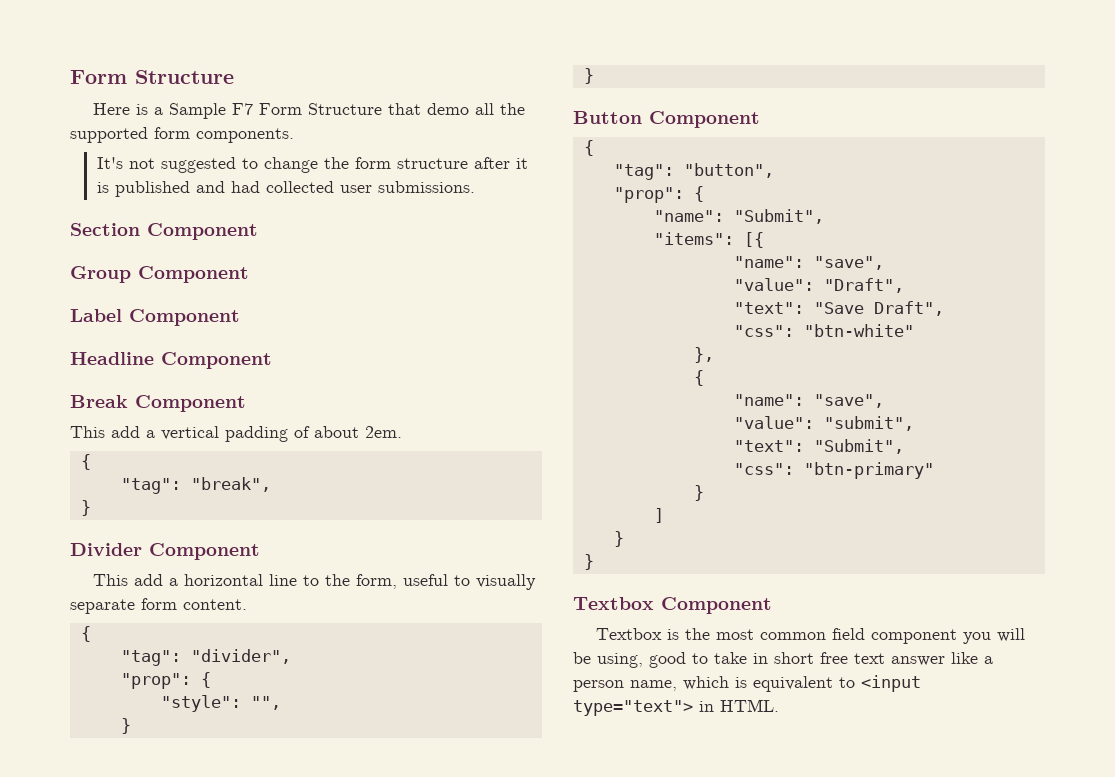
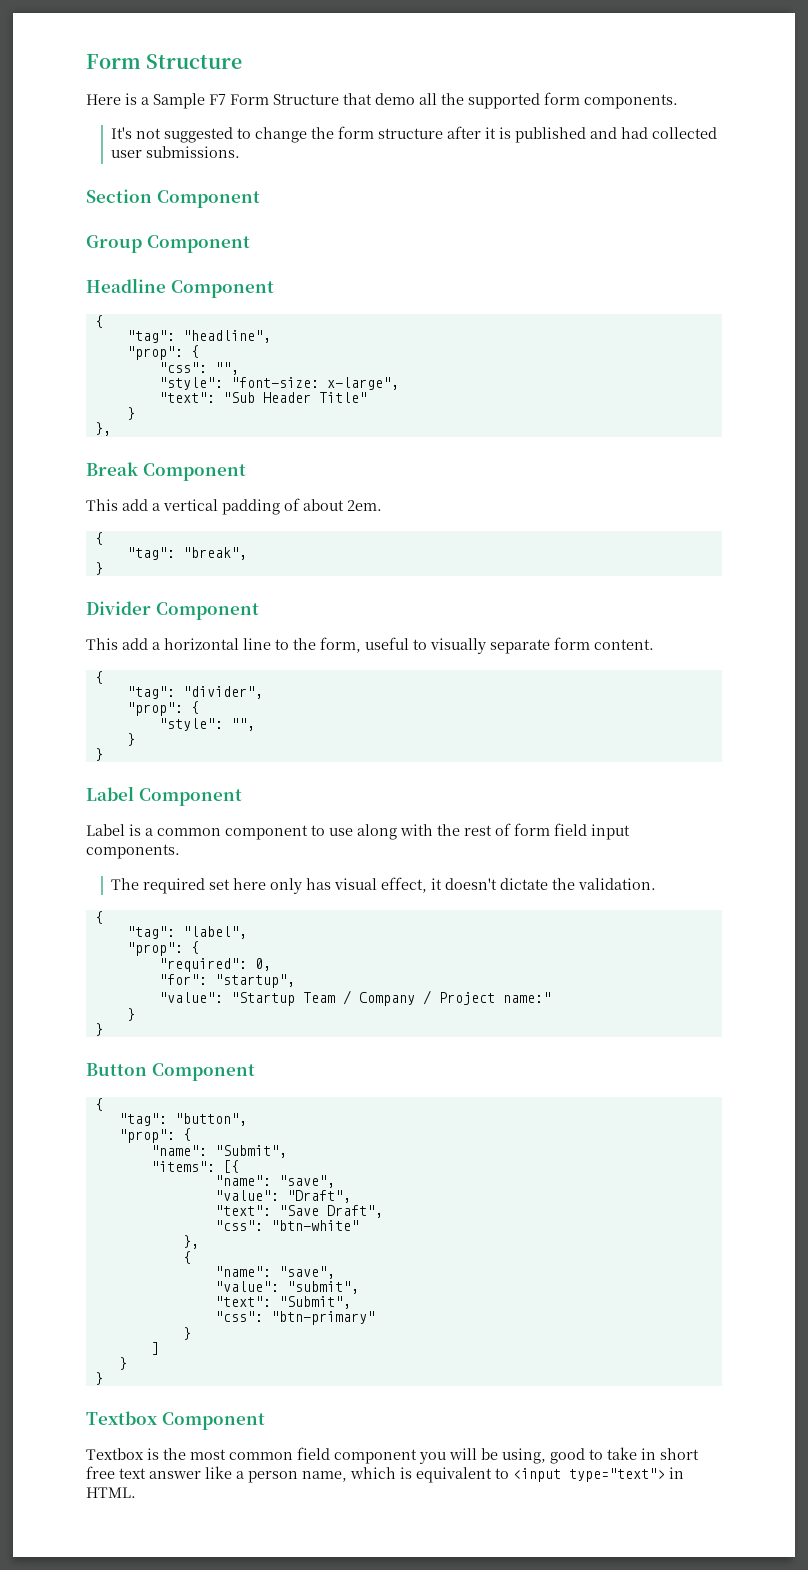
[70,309,240,326] [70,352,272,369] Label Component // Headline Component -> [86,278,274,298] [94,315,103,328] [126,330,271,343] [126,345,199,360] [158,362,239,375] [158,377,399,390] [158,392,367,403] [126,407,135,420] [94,422,111,436] Headline Component // { // "tag": "headline", // "prop": { // "css": "", // "style": "font-size: x-large", // "text": "Sub Header Title" // } // },
(594, 76) none -> [86,786,242,806] [86,823,630,840] [86,844,180,859] [110,877,656,894] [94,911,103,924] [126,926,247,939] [126,941,199,956] [158,958,271,972] [158,974,295,988] [158,990,551,1006] [126,1008,135,1021] [94,1023,103,1036] // Label Component // Label is a common component to use along with the rest of form field input components. // The required set here only has visual effect, it doesn't dictate the validation. // { // "tag": "label", // "prop": { // "required": 0, // "for": "startup", // "value": "Startup Team / Company / Project name:" // } // }

